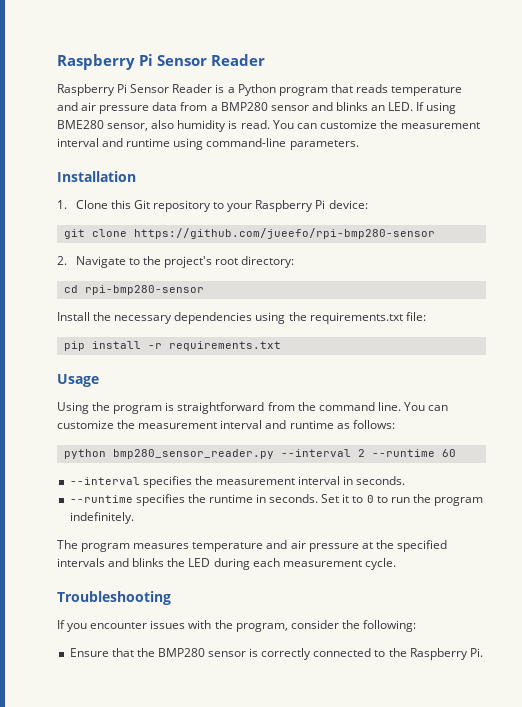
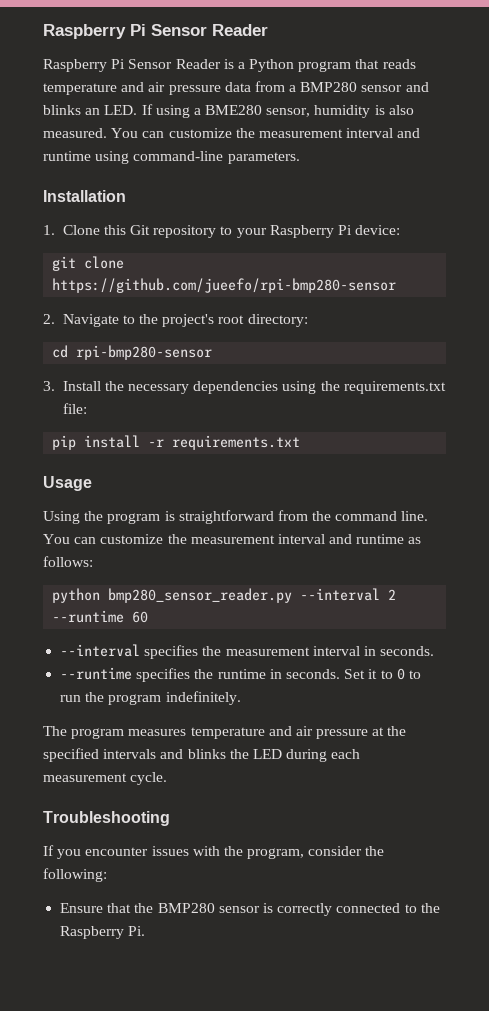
(457, 108) none -> [193,108,201,115] a
[151,120,175,129] also -> (311, 112) none
[240,120,270,129] read. -> [388,105,414,115] [43,128,107,138] also measured.
(204, 290) none -> [43,381,55,391] 3.

